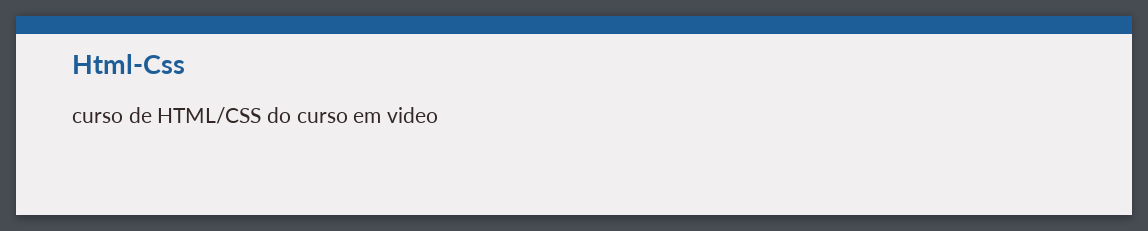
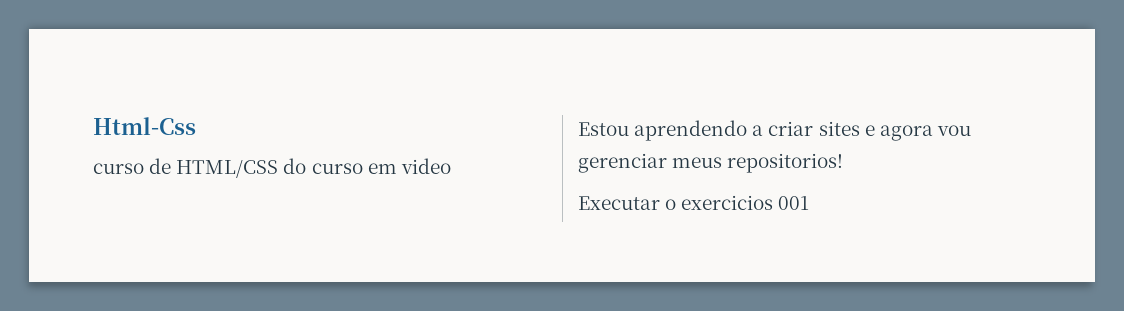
(439, 115) none -> [578,120,971,141] [578,153,844,173] [578,195,810,210] // Estou aprendendo a criar sites e agora vou gerenciar meus repositorios! // Executar o exercicios 001

